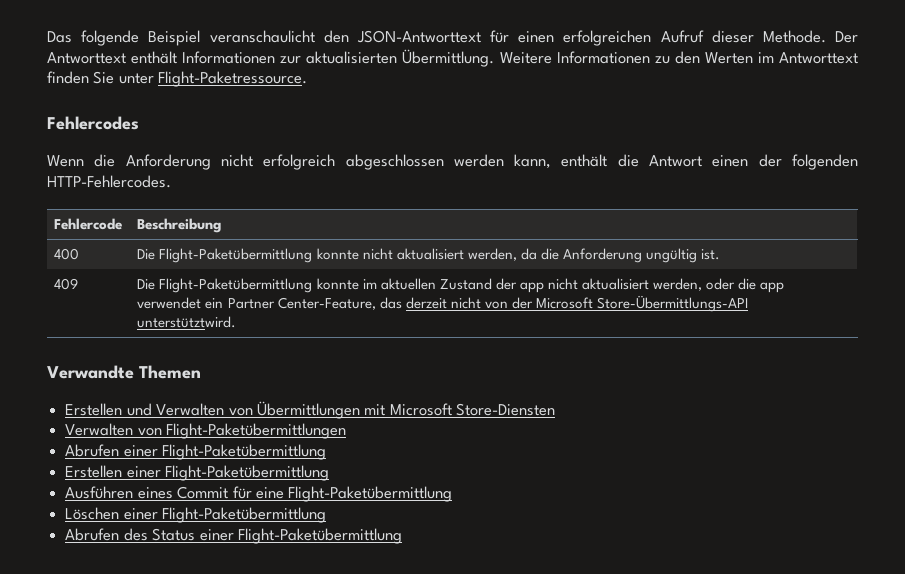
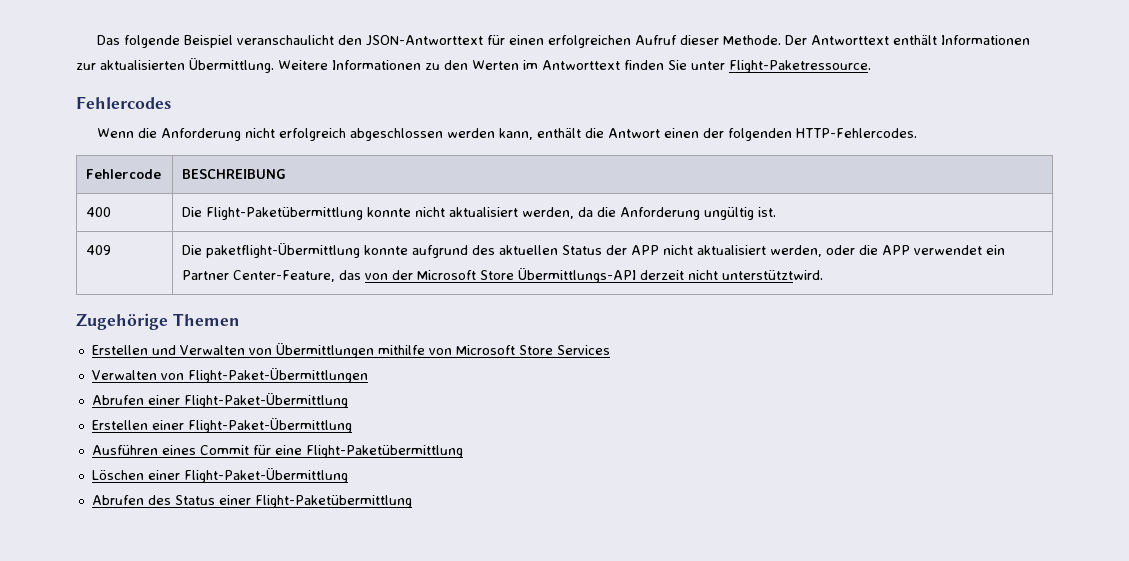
[137,218,222,233] Beschreibung -> [182,169,287,179] BESCHREIBUNG
[159,278,544,293] Flight-Paketübermittlung konnte im aktuellen Zustand der app -> [206,243,660,258] paketflight-Übermittlung konnte aufgrund des aktuellen Status der APP
[760,282,785,293] app -> [882,245,911,255] APP
[405,297,481,309] derzeit nicht -> (362, 275) none
[596,295,748,312] Store-Übermittlungs-API -> [480,268,719,283] Store Übermittlungs-API derzeit nicht
[47,365,134,379] Verwandte -> [76,313,168,330] Zugehörige
[364,403,556,416] [65,423,347,439] mit Microsoft Store-Diensten // Verwalten von Flight-Paketübermittlungen -> [377,345,610,355] [91,368,368,383] mithilfe von Microsoft Store Services // Verwalten von Flight-Paket-Übermittlungen
[162,444,327,460] Flight-Paketübermittlung -> [183,393,348,408] Flight-Paket-Übermittlung
[165,465,330,481] Flight-Paketübermittlung -> [187,418,352,433] Flight-Paket-Übermittlung
[162,507,327,523] Flight-Paketübermittlung -> [183,468,348,483] Flight-Paket-Übermittlung

